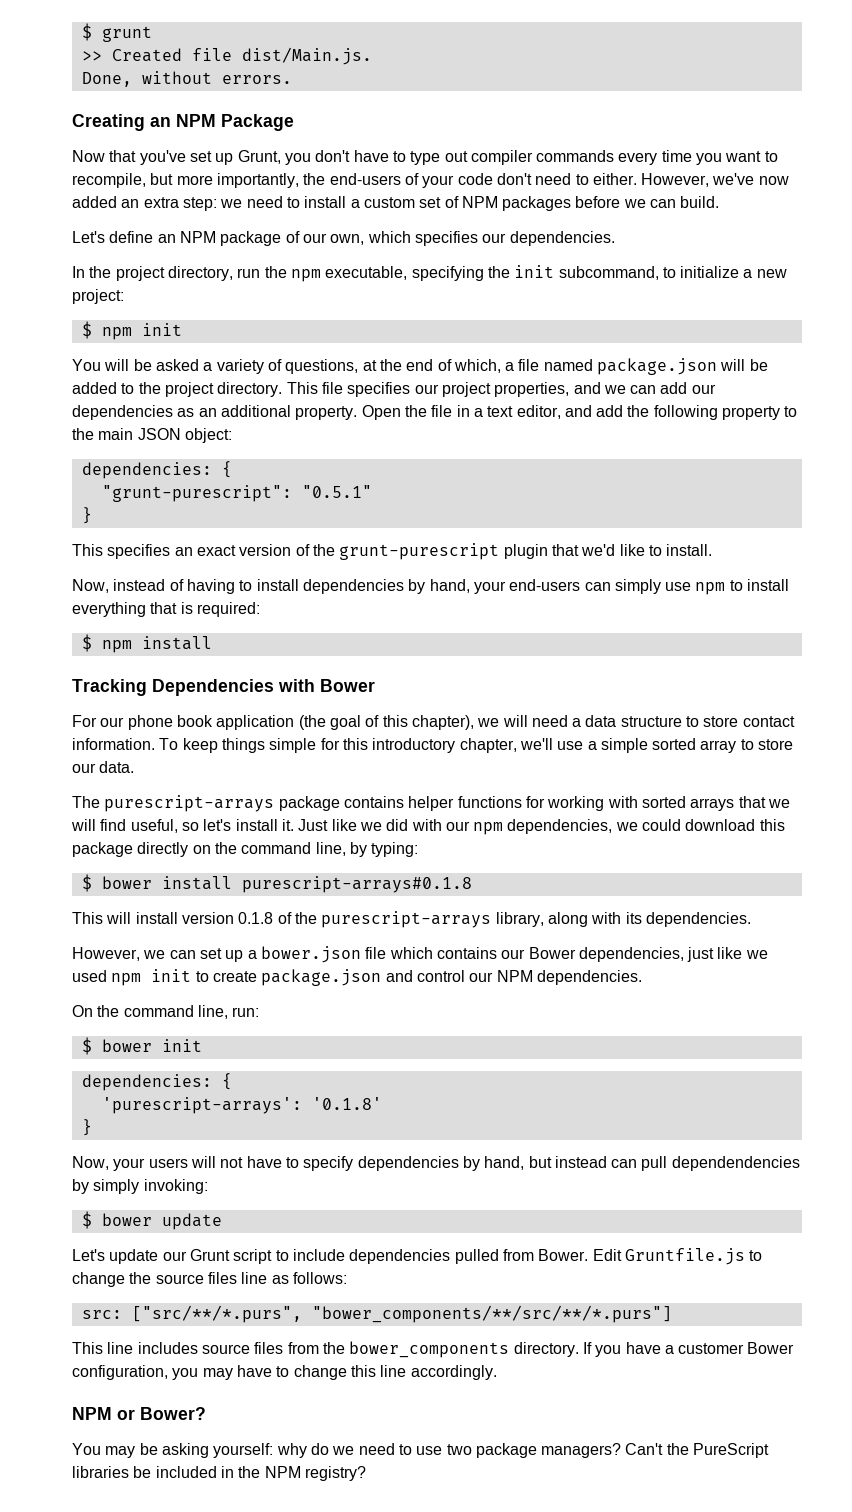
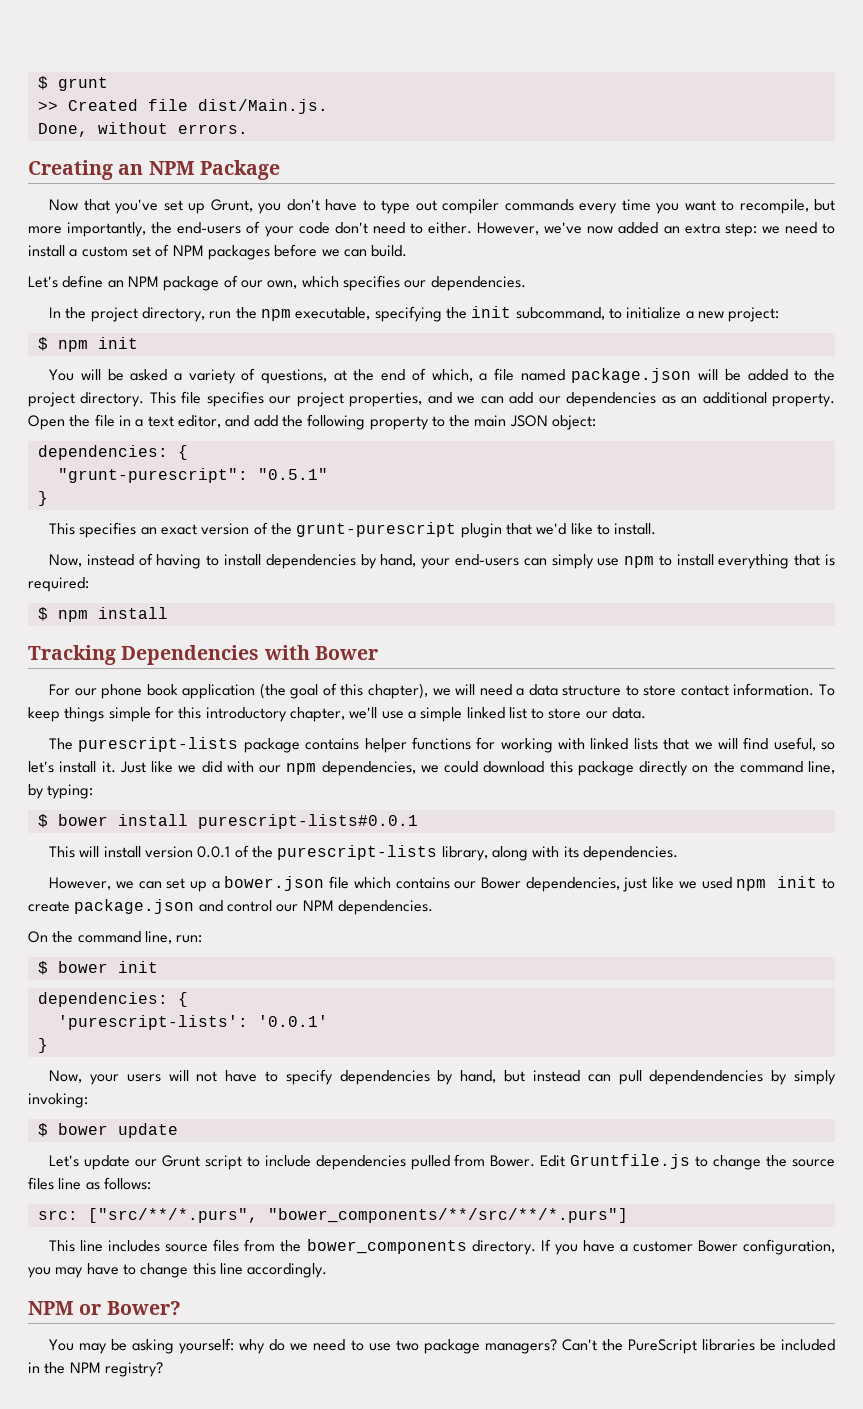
[652,738,737,753] sorted array -> [466,707,527,719] linked list
[104,795,275,812] purescript-arrays -> [78,737,239,752] purescript-lists
[641,796,735,811] sorted arrays -> [590,738,658,750] linked lists
[241,876,472,893] purescript-arrays#0.1.8 -> [197,814,418,829] purescript-lists#0.0.1
[238,911,492,928] 0.1.8 of the purescript-arrays -> [197,845,438,860] 0.0.1 of the purescript-lists
[101,1097,382,1114] 'purescript-arrays': '0.1.8' -> [57,1015,328,1030] 'purescript-lists': '0.0.1'

